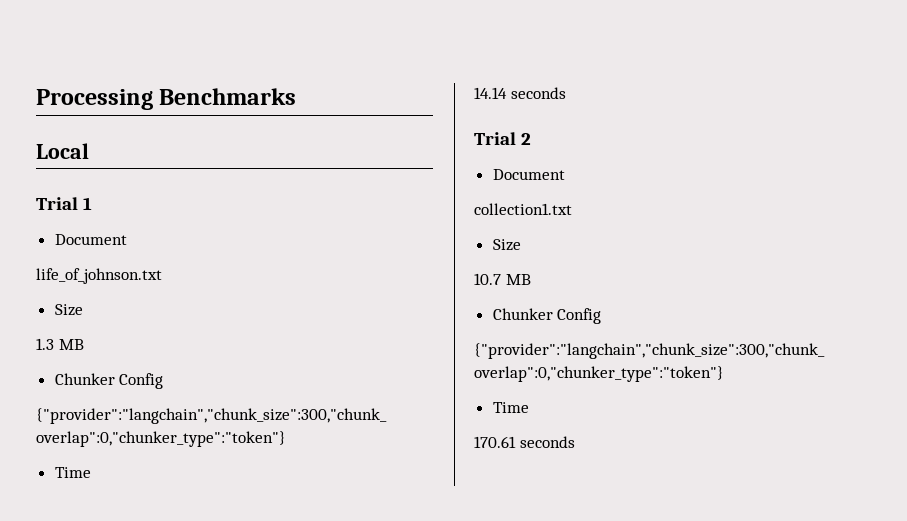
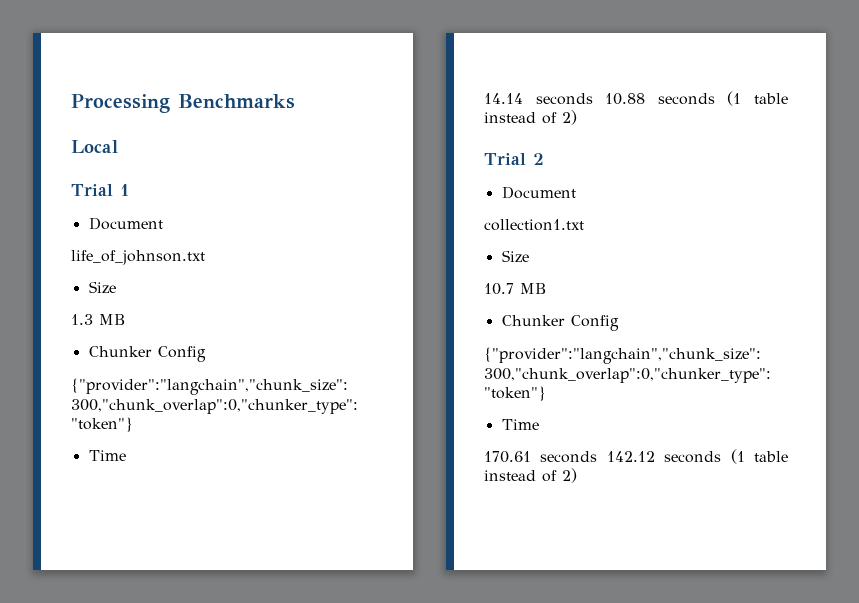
(566, 93) none -> [605,91,788,106] [484,110,577,125] 10.88 seconds (1 table instead of 2)
(575, 442) none -> [606,449,788,464] [484,468,577,483] 142.12 seconds (1 table instead of 2)

